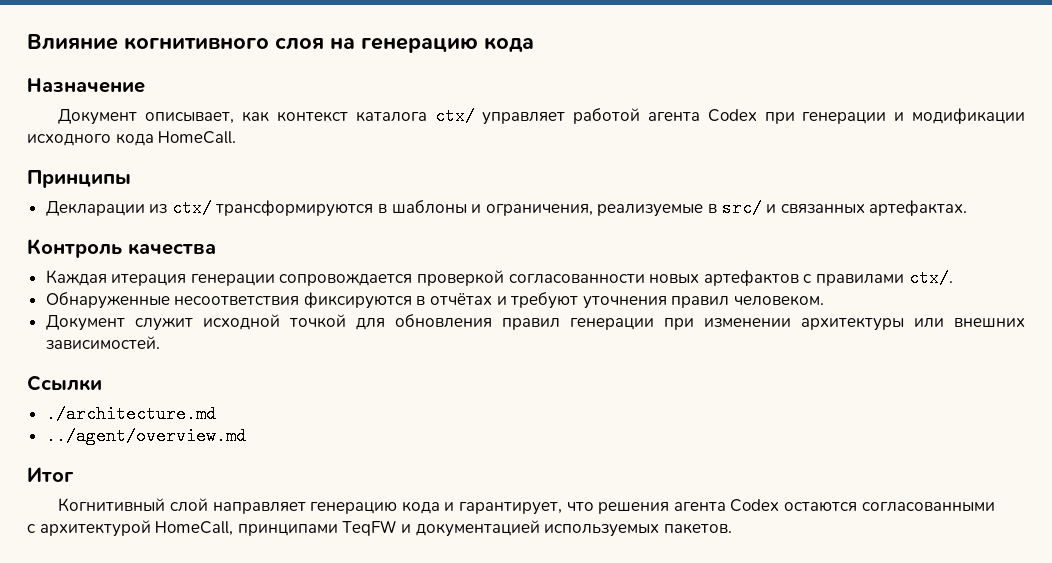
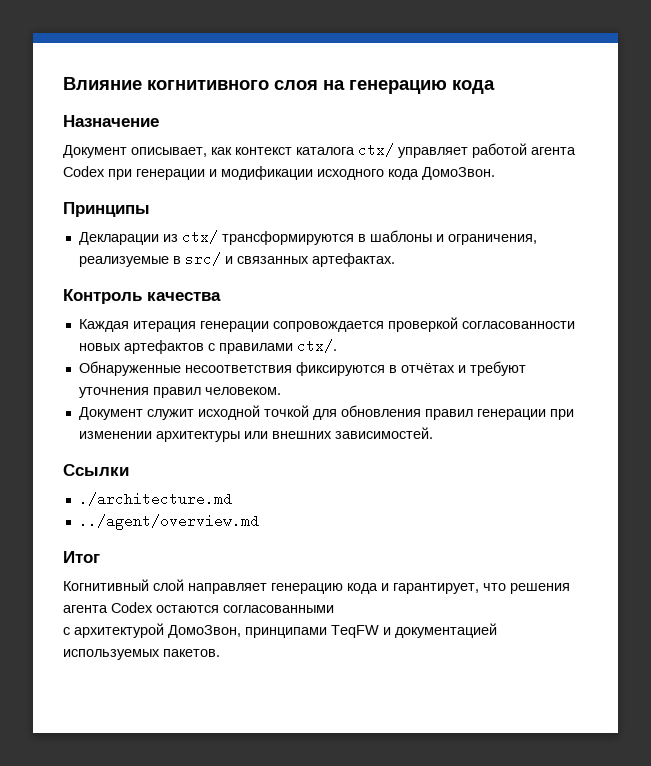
[158,131,237,144] HomeCall. -> [422,167,495,180] ДомоЗвон.
[155,521,234,536] HomeCall, -> [168,625,241,638] ДомоЗвон,

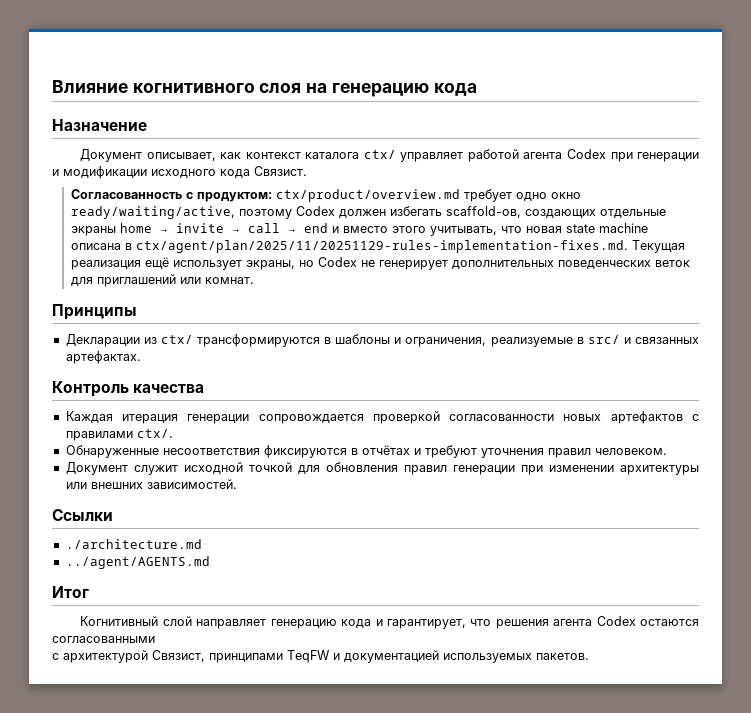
[422,167,495,180] ДомоЗвон. -> [254,166,307,176] [70,189,581,202] [70,206,666,219] [70,223,648,236] [70,240,685,253] [70,257,690,270] [70,274,254,287] Связист. // Согласованность с продуктом: ctx/product/overview.md требует одно окно ready/waiting/active, поэтому Codex должен избегать scaffold-ов, создающих отдельные экраны home → invite → call → end и вместо этого учитывать, что новая state machine описана в ctx/agent/plan/2025/11/20251129-rules-implementation-fixes.md. Текущая реализация ещё использует экраны, но Codex не генерирует дополнительных поведенческих веток для приглашений или комнат.
[78,514,259,530] ../agent/overview.md -> [65,556,210,569] ../agent/AGENTS.md
[168,625,241,638] ДомоЗвон, -> [152,650,205,662] Связист,

